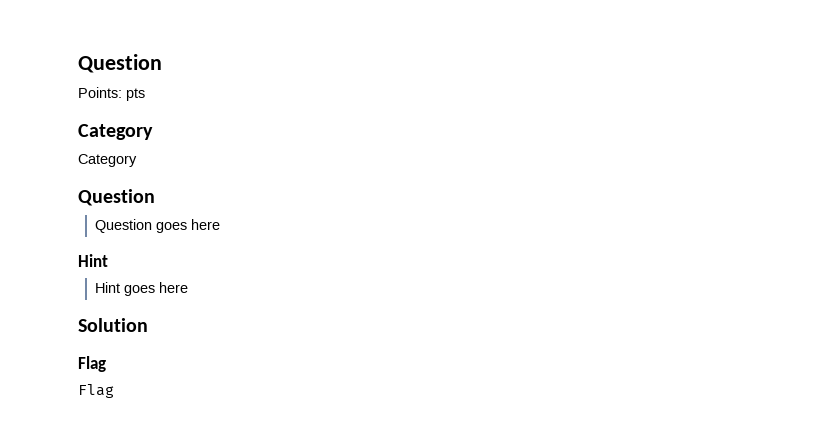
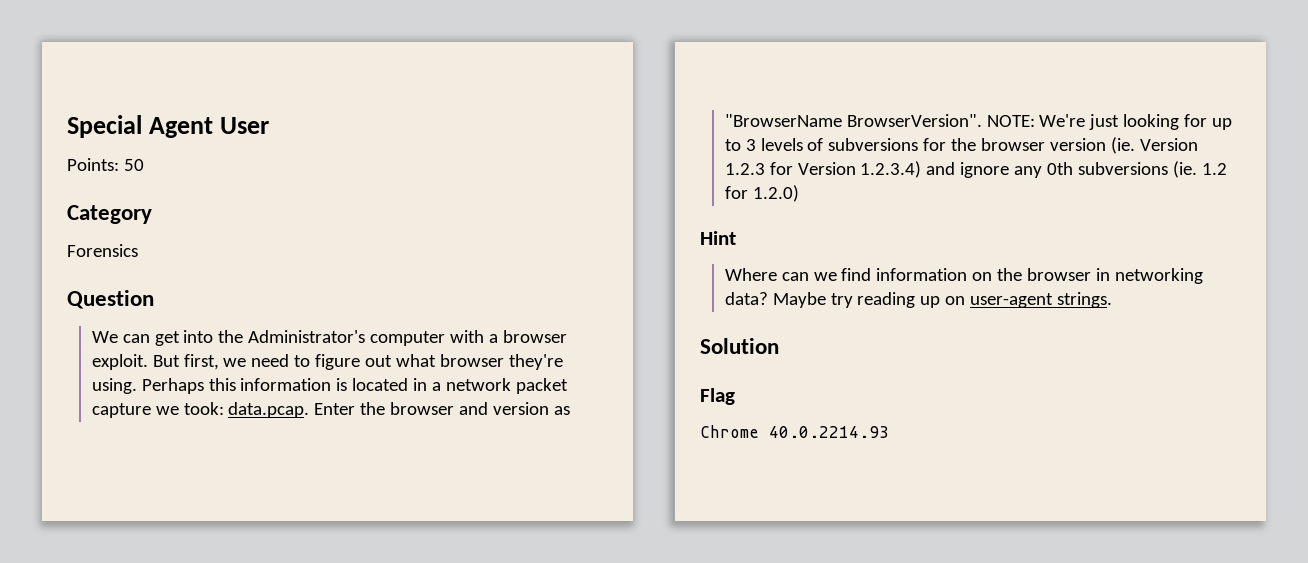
[78,54,162,73] Question -> [67,115,270,138] Special Agent User
[126,88,145,101] [78,124,153,140] [78,154,137,167] [78,189,155,206] [95,219,221,233] [78,254,108,267] [95,282,189,296] pts // Category // Category // Question // Question goes here // Hint // Hint goes here -> [123,159,144,171] [67,205,152,224] [67,244,138,257] [67,290,154,309] [91,330,568,346] [91,354,564,370] [91,378,569,394] [91,402,571,418] [724,114,1233,130] [724,137,1199,154] [724,161,1228,178] [724,185,799,202] [700,231,736,245] [724,268,1204,284] [724,292,1113,308] 50 // Category // Forensics // Question // We can get into the Administrator's computer with a browser exploit. But first, we need to figure out what browser they're using. Perhaps this information is located in a network packet capture we took: data.pcap. Enter the browser and version as "BrowserName BrowserVersion". NOTE: We're just looking for up to 3 levels of subversions for the browser version (ie. Version 1.2.3 for Version 1.2.3.4) and ignore any 0th subversions (ie. 1.2 for 1.2.0) // Hint // Where can we find information on the browser in networking data? Maybe try reading up on user-agent strings.
[78,384,114,398] Flag -> [700,425,889,438] Chrome 40.0.2214.93

